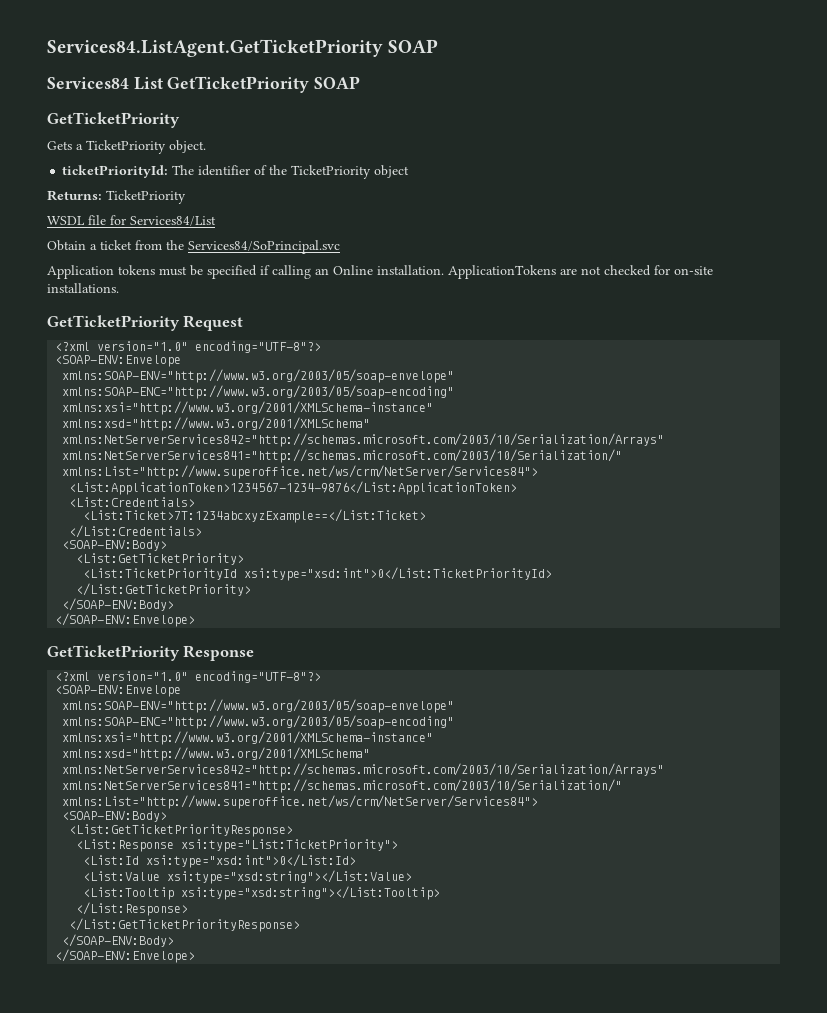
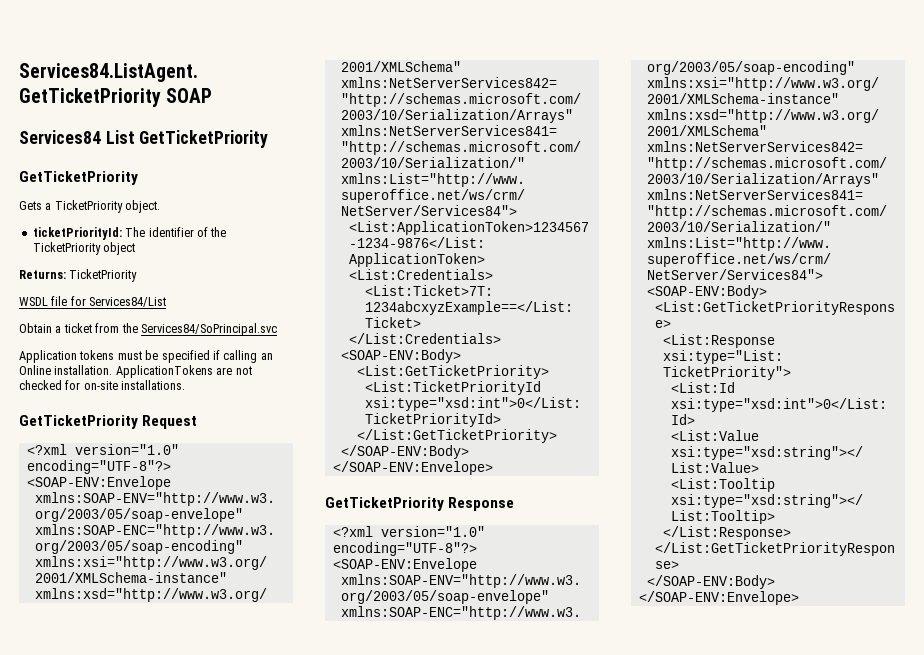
[314,76,361,89] SOAP -> (269, 139) none

